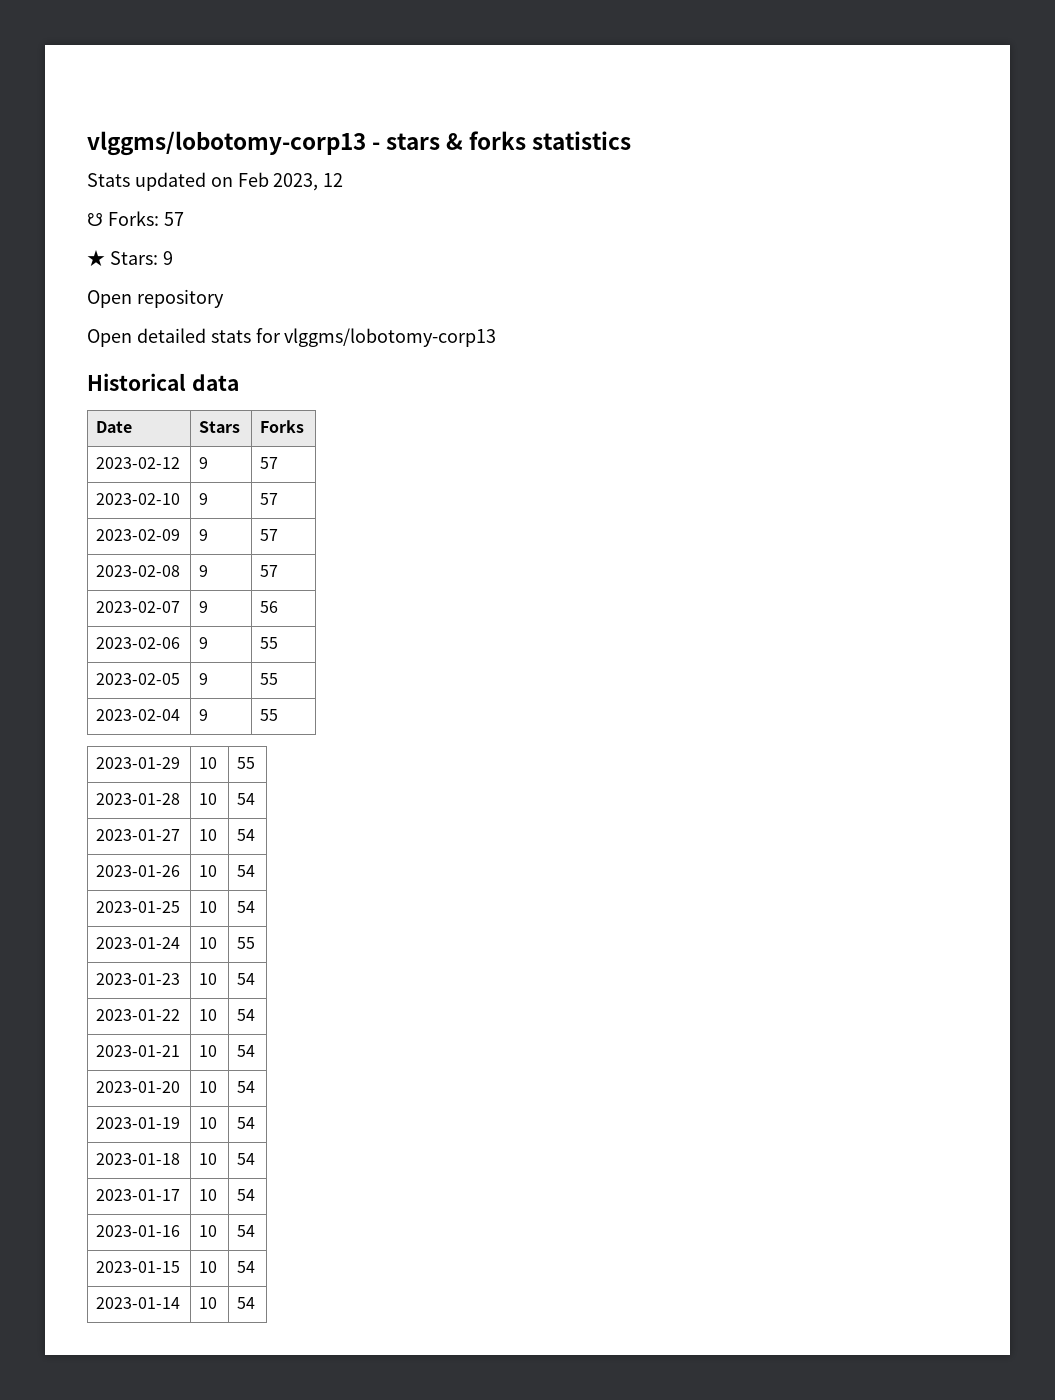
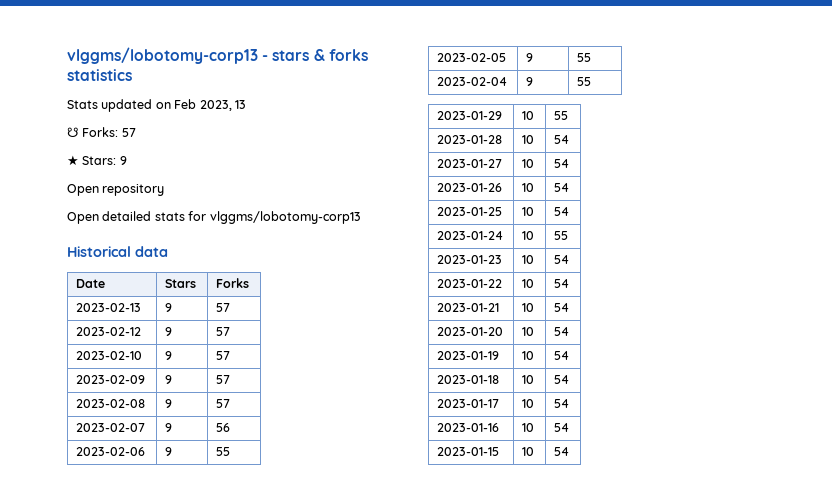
[323,173,344,187] 12 -> [234,100,246,109] 13
(305, 426) none -> [76,303,142,312] [165,303,173,312] [216,303,231,312] // 2023-02-13 | 9 | 57
[96,1297,181,1309] [199,1297,218,1309] [237,1297,256,1309] // 2023-01-14 | 10 | 54 -> (570, 451) none

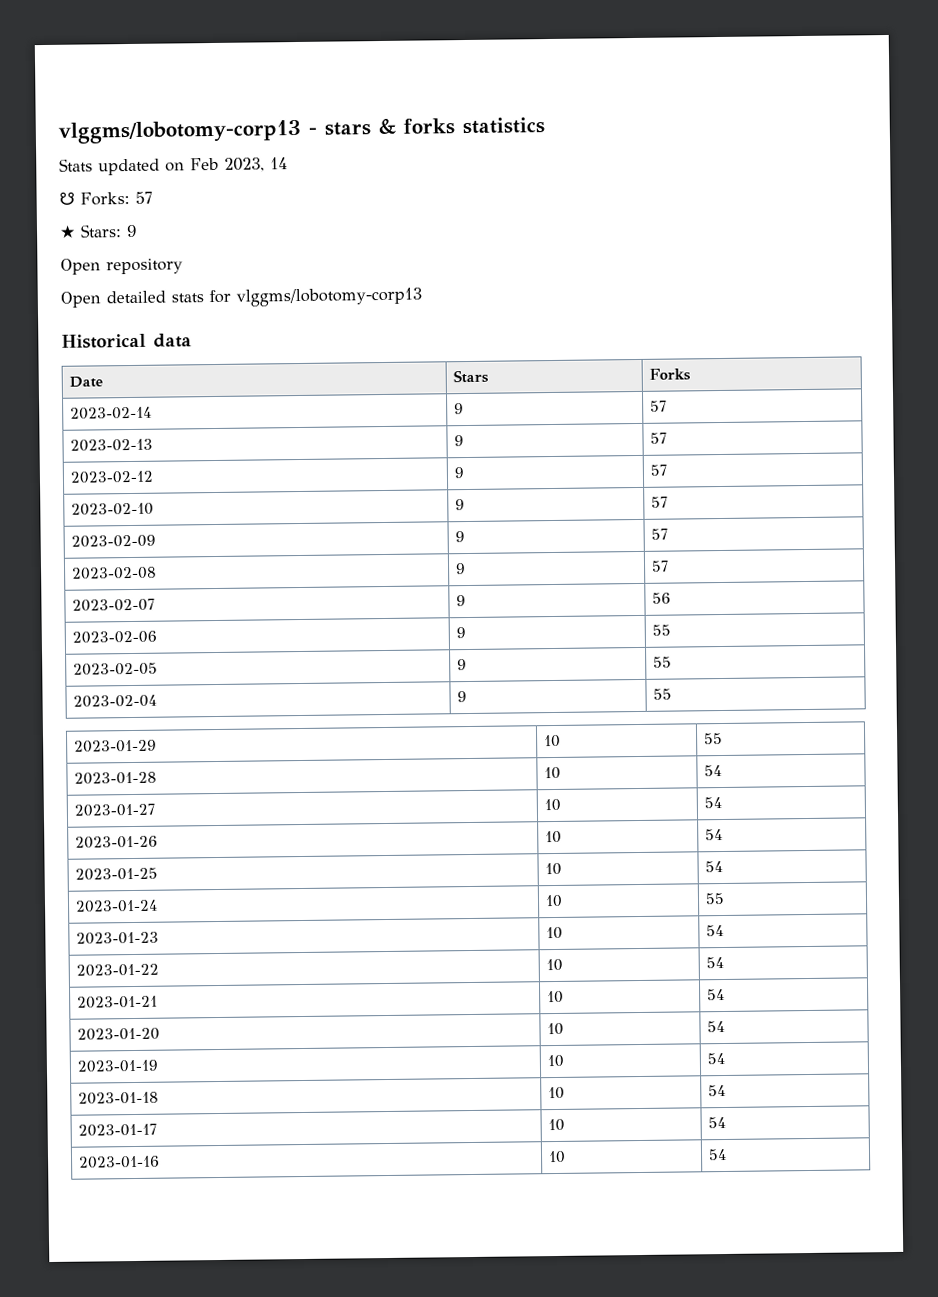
[234,100,246,109] 13 -> [270,157,288,170] 14
(250, 283) none -> [70,406,153,420] [454,403,465,415] [650,400,668,412] // 2023-02-14 | 9 | 57
[437,447,500,456] [522,447,535,456] [554,447,570,456] // 2023-01-15 | 10 | 54 -> (728, 1154) none

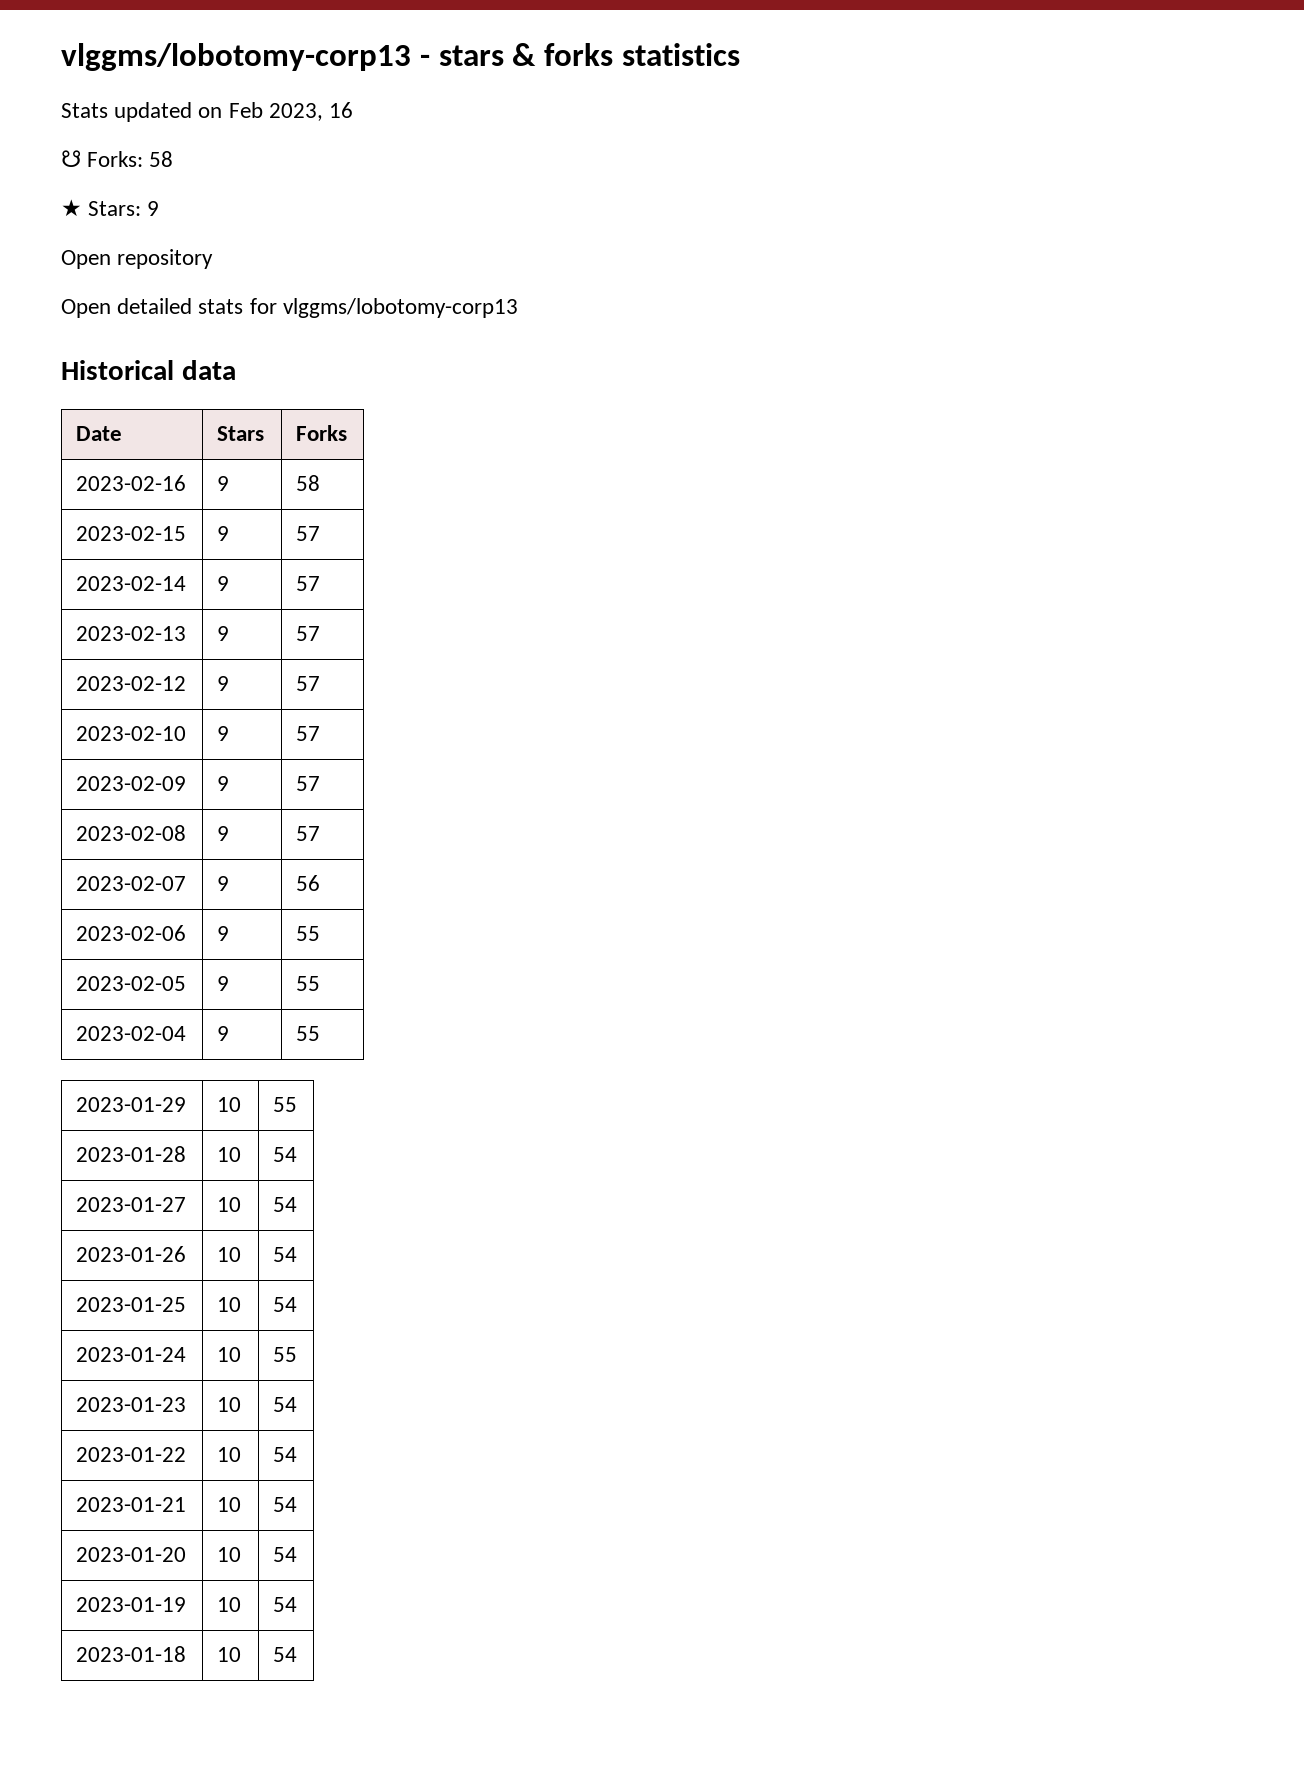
[270,157,288,170] 14 -> [329,102,354,118] 16
[135,191,153,204] 57 -> [149,151,174,167] 58
(692, 374) none -> [76,475,187,491] [217,476,230,491] [296,475,321,491] [76,526,187,541] [217,526,230,541] [296,526,321,541] // 2023-02-16 | 9 | 58 // 2023-02-15 | 9 | 57
[78,1123,158,1137] [548,1118,566,1132] [708,1116,727,1129] [79,1155,161,1169] [548,1150,567,1164] [708,1148,728,1161] // 2023-01-17 | 10 | 54 // 2023-01-16 | 10 | 54 -> (298, 1654) none

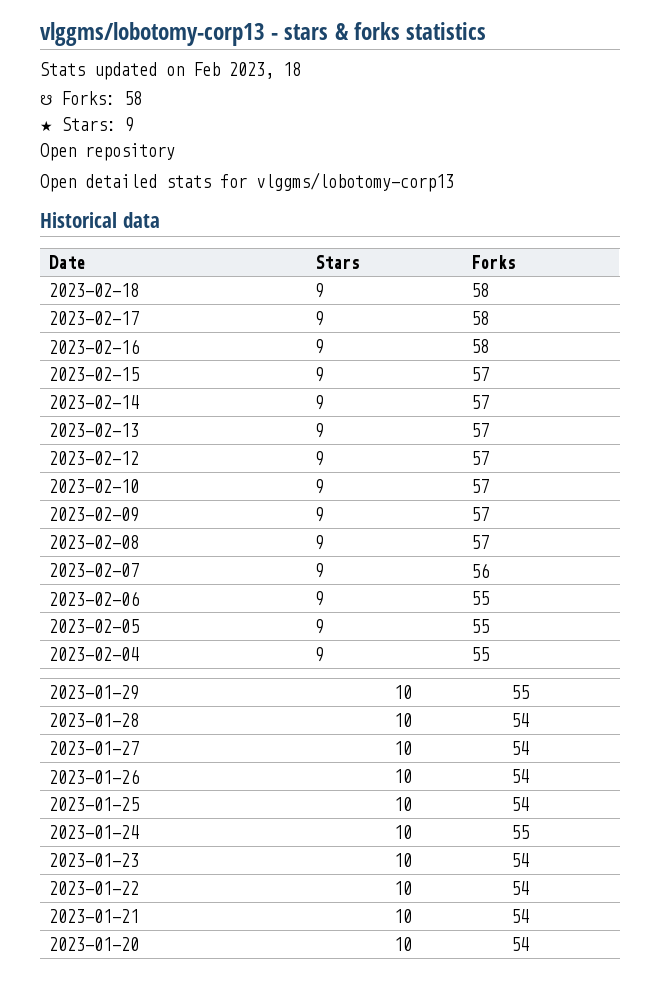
[329,102,354,118] 16 -> [283,62,301,76] 18
(348, 433) none -> [48,283,139,297] [314,283,324,298] [470,283,489,297] [48,311,139,325] [314,311,324,326] [470,311,489,325] // 2023-02-18 | 9 | 58 // 2023-02-17 | 9 | 58
[76,1597,187,1612] [217,1597,242,1612] [273,1597,298,1612] [76,1646,187,1662] [217,1647,242,1662] [273,1647,298,1662] // 2023-01-19 | 10 | 54 // 2023-01-18 | 10 | 54 -> (529, 944) none

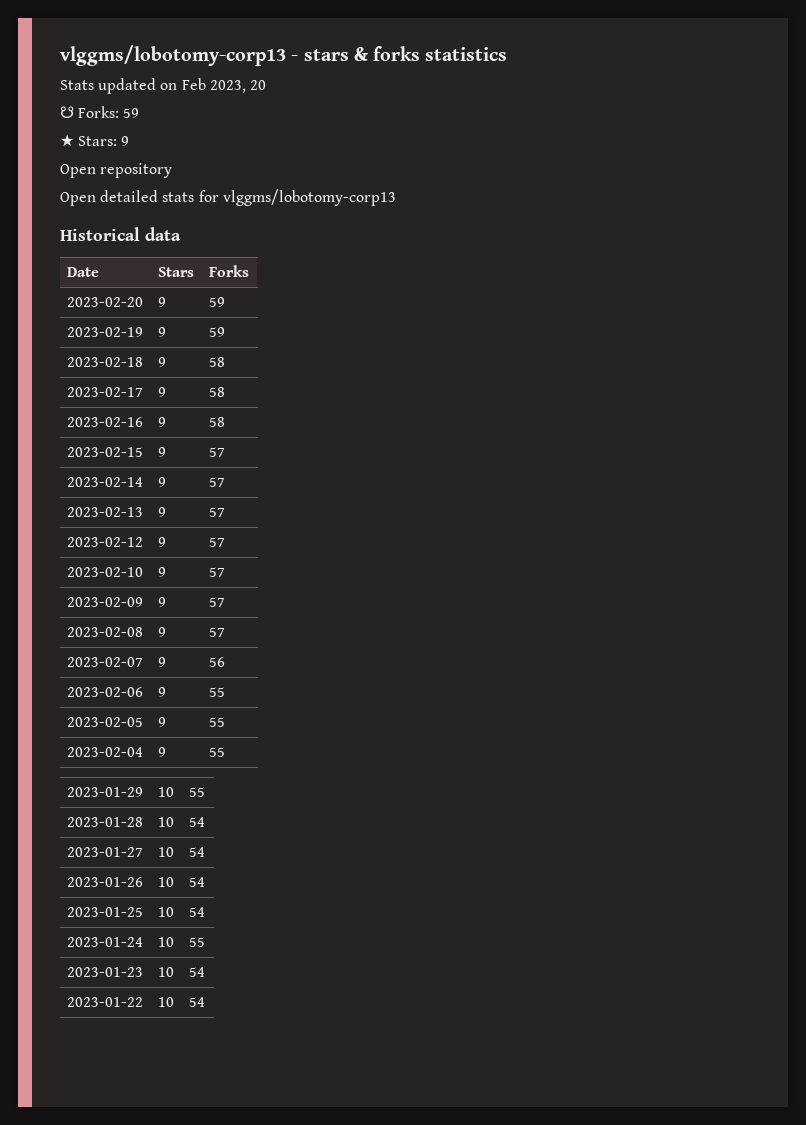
[283,62,301,76] 18 -> [249,80,266,90] 20
[124,91,142,105] 58 -> [123,108,140,118] 59
(516, 262) none -> [67,297,144,307] [158,297,167,307] [209,297,226,307] [67,327,144,337] [158,327,167,337] [209,327,226,337] // 2023-02-20 | 9 | 59 // 2023-02-19 | 9 | 59
[48,909,139,923] [393,909,412,923] [510,909,529,923] [48,937,139,951] [393,937,412,951] [510,937,529,951] // 2023-01-21 | 10 | 54 // 2023-01-20 | 10 | 54 -> (206, 1002) none

